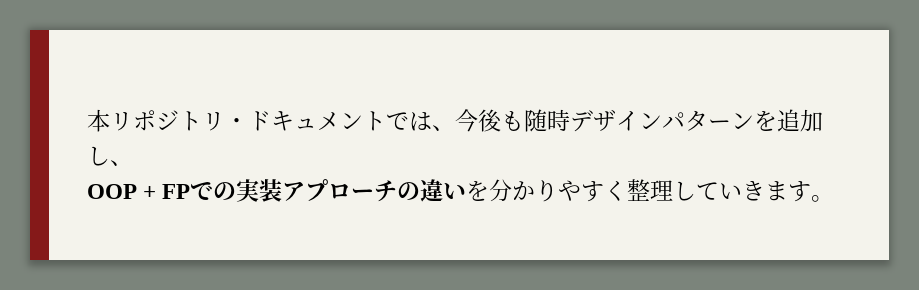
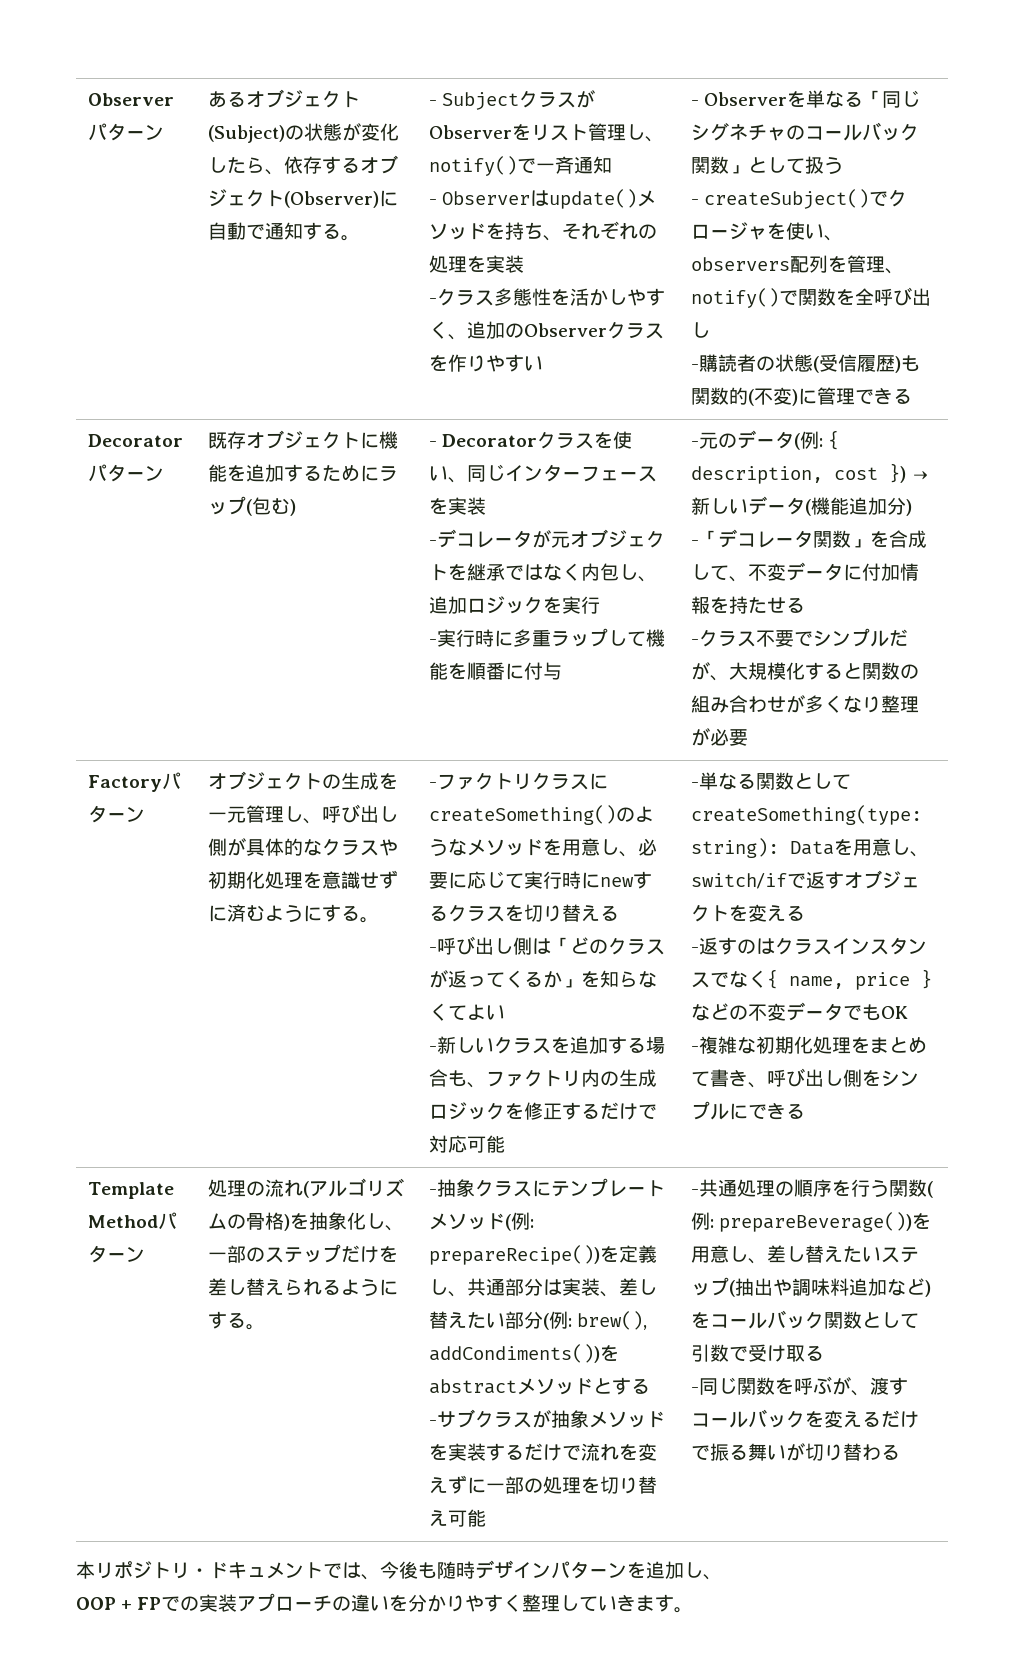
(87, 120) none -> [87,93,174,106] [87,123,164,141] [207,89,360,108] [207,123,399,143] [207,155,398,175] [207,189,398,208] [207,222,360,241] [428,90,595,110] [428,123,664,142] [428,156,612,176] [428,189,656,209] [428,221,657,241] [428,255,524,273] [428,288,665,306] [428,321,664,340] [428,354,543,372] [690,90,920,108] [690,122,919,141] [690,156,843,174] [690,189,907,209] [690,222,843,241] [690,255,904,274] [690,287,931,308] [690,322,710,338] [690,354,920,373] [690,387,912,406] [87,434,183,447] [87,464,164,482] [207,430,398,449] [207,464,398,482] [207,496,296,516] [428,431,632,449] [428,464,657,483] [428,497,486,515] [428,529,665,548] [428,563,657,582] [428,596,600,614] [428,628,665,647] [428,662,562,680] [690,430,839,450] [690,463,930,484] [690,496,912,516] [690,529,927,548] [690,562,919,582] [690,596,805,614] [690,628,908,647] [690,662,919,681] [690,695,919,713] [690,728,748,746] [87,772,181,792] [87,805,145,823] [207,771,398,790] [207,804,398,824] [207,838,398,856] [207,870,398,889] [207,904,379,923] [428,772,608,790] [428,805,654,825] [428,838,657,857] [428,871,652,889] [428,904,619,922] [428,936,665,955] [428,970,657,988] [428,1003,505,1021] [428,1036,665,1054] [428,1069,657,1088] [428,1102,657,1120] [428,1135,505,1153] [690,772,851,790] [690,805,922,825] [690,838,929,858] [690,870,920,889] [690,904,805,922] [690,937,927,955] [690,969,932,990] [690,1002,908,1021] [690,1036,927,1054] [690,1068,919,1088] [690,1101,805,1120] [87,1182,174,1199] [87,1212,177,1230] [87,1245,145,1263] [207,1178,404,1198] [207,1212,404,1231] [207,1244,398,1263] [207,1278,398,1296] [207,1311,265,1330] [428,1178,665,1197] [428,1212,534,1231] [428,1245,657,1265] [428,1278,657,1297] [428,1311,647,1330] [428,1344,619,1363] [428,1377,650,1395] [428,1409,665,1428] [428,1443,657,1461] [428,1475,657,1494] [428,1509,486,1527] [690,1179,933,1198] [690,1212,931,1232] [690,1245,919,1264] [690,1277,931,1297] [690,1310,919,1329] [690,1344,824,1362] [690,1376,908,1396] [690,1409,919,1428] [690,1443,900,1461] Observerパターン | あるオブジェクト(Subject)の状態が変化したら、依存するオブジェクト(Observer)に自動で通知する。 | - SubjectクラスがObserverをリスト管理し、notify()で一斉通知 // - Observerはupdate()メソッドを持ち、それぞれの処理を実装 // -クラス多態性を活かしやすく、追加のObserverクラスを作りやすい | - Observerを単なる「同じシグネチャのコールバック関数」として扱う // - createSubject()でクロージャを使い、observers配列を管理、notify()で関数を全呼び出し // -購読者の状態(受信履歴)も関数的(不変)に管理できる // Decoratorパターン | 既存オブジェクトに機能を追加するためにラップ(包む) | - Decoratorクラスを使い、同じインターフェースを実装 // -デコレータが元オブジェクトを継承ではなく内包し、追加ロジックを実行 // -実行時に多重ラップして機能を順番に付与 | -元のデータ(例: { description, cost }) →新しいデータ(機能追加分) // -「デコレータ関数」を合成して、不変データに付加情報を持たせる // -クラス不要でシンプルだが、大規模化すると関数の組み合わせが多くなり整理が必要 // Factoryパターン | オブジェクトの生成を一元管理し、呼び出し側が具体的なクラスや初期化処理を意識せずに済むようにする。 | -ファクトリクラスにcreateSomething()のようなメソッドを用意し、必要に応じて実行時にnewするクラスを切り替える // -呼び出し側は「どのクラスが返ってくるか」を知らなくてよい // -新しいクラスを追加する場合も、ファクトリ内の生成ロジックを修正するだけで対応可能 | -単なる関数としてcreateSomething(type: string): Dataを用意し、switch/ifで返すオブジェクトを変える // -返すのはクラスインスタンスでなく{ name, price }などの不変データでもOK // -複雑な初期化処理をまとめて書き、呼び出し側をシンプルにできる // Template Methodパターン | 処理の流れ(アルゴリズムの骨格)を抽象化し、一部のステップだけを差し替えられるようにする。 | -抽象クラスにテンプレートメソッド(例: prepareRecipe())を定義し、共通部分は実装、差し替えたい部分(例: brew(), addCondiments())をabstractメソッドとする // -サブクラスが抽象メソッドを実装するだけで流れを変えずに一部の処理を切り替え可能 | -共通処理の順序を行う関数(例: prepareBeverage())を用意し、差し替えたいステップ(抽出や調味料追加など)をコールバック関数として引数で受け取る // -同じ関数を呼ぶが、渡すコールバックを変えるだけで振る舞いが切り替わる //

